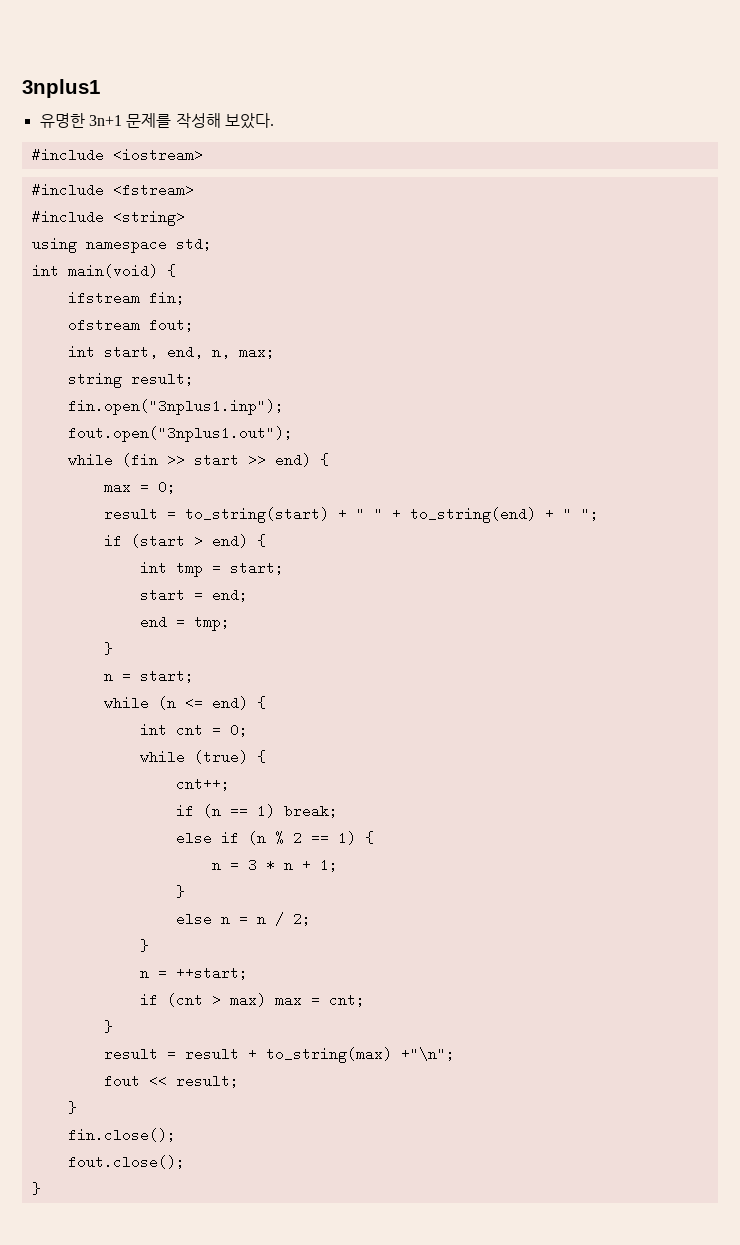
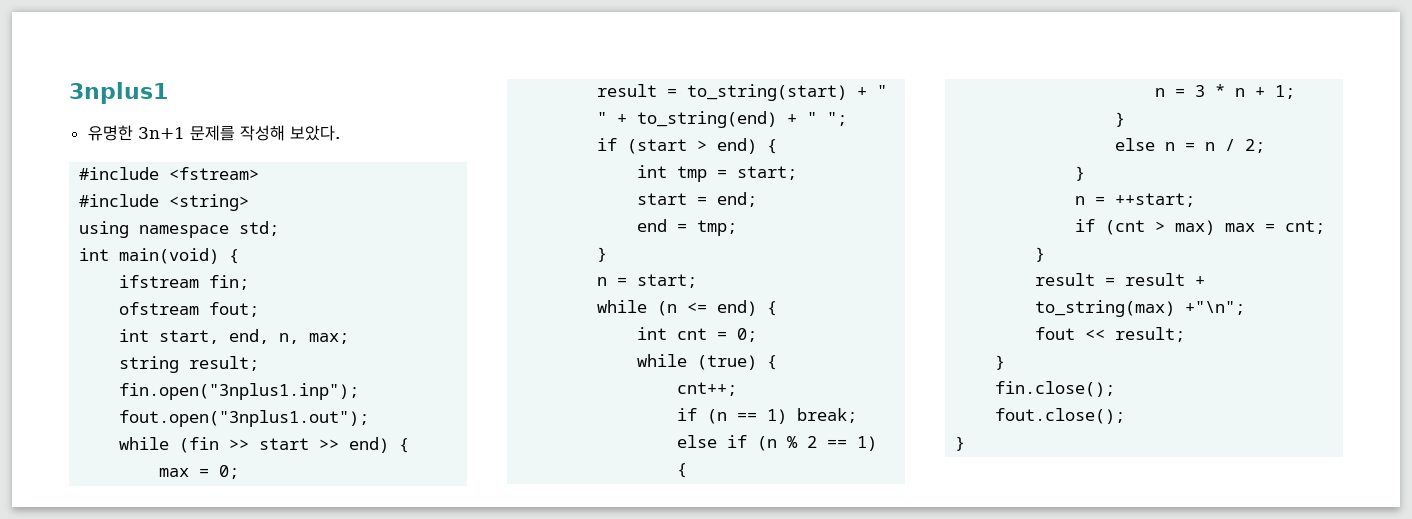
[31,148,203,162] // #include <iostream> -> (340, 133) none

